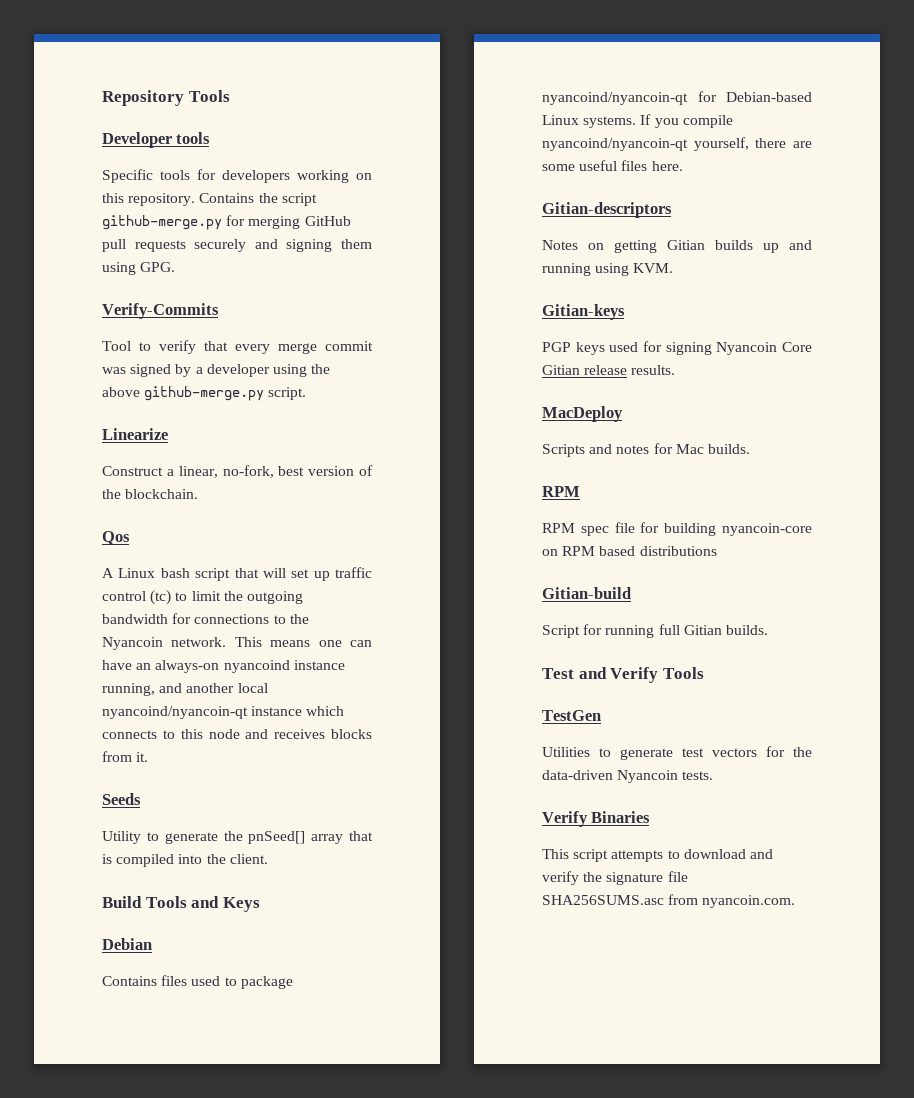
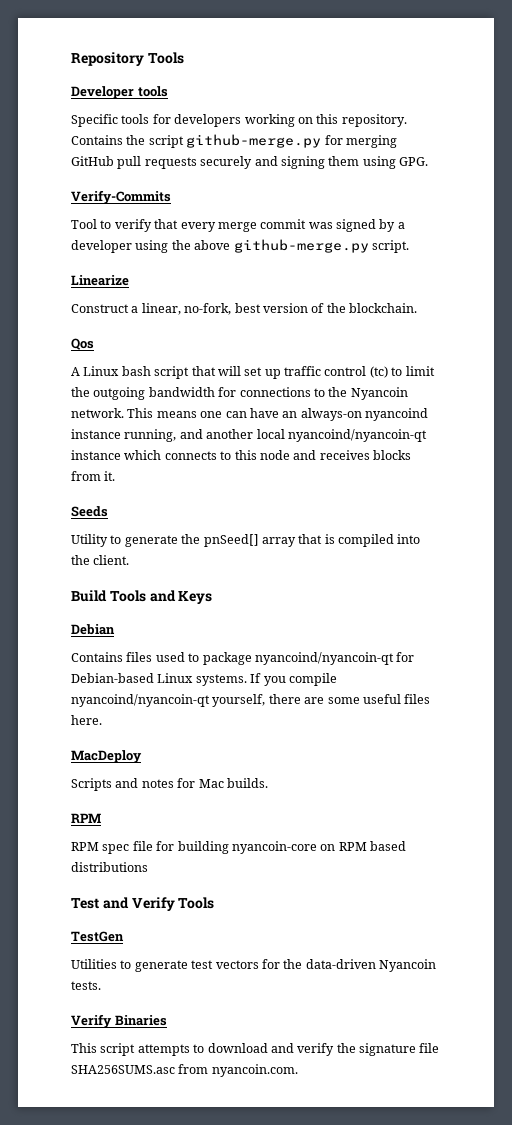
[542,202,672,218] [542,240,812,253] [542,263,674,276] [542,304,625,320] [542,341,812,355] [542,365,676,375] // Gitian-descriptors // Notes on getting Gitian builds up and running using KVM. // Gitian-keys // PGP keys used for signing Nyancoin Core Gitian release results. -> (102, 720) none
[542,587,631,599] [542,624,768,638] // Gitian-build // Script for running full Gitian builds. -> (148, 867) none

